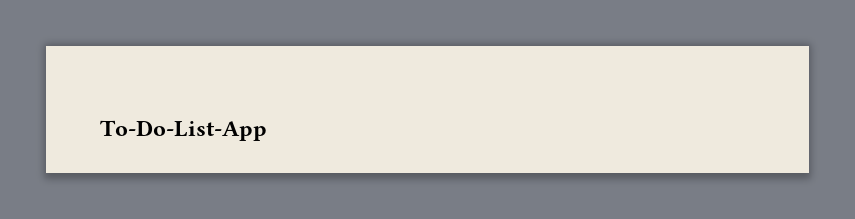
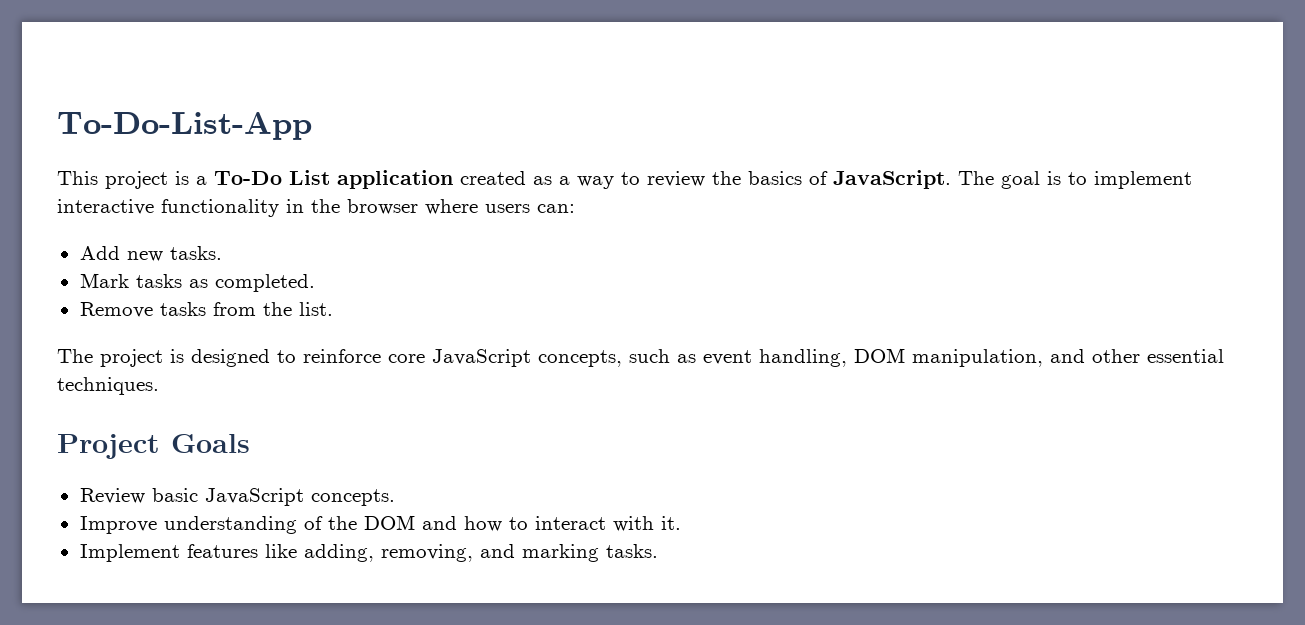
(267, 130) none -> [57,170,1192,189] [57,199,575,217] [79,246,222,262] [79,273,315,292] [79,302,333,318] [57,348,1224,367] [57,377,159,395] [57,434,250,459] [79,488,395,506] [79,515,681,534] [79,544,658,562] // This project is a To-Do List application created as a way to review the basics of JavaScript. The goal is to implement interactive functionality in the browser where users can: // Add new tasks. // Mark tasks as completed. // Remove tasks from the list. // The project is designed to reinforce core JavaScript concepts, such as event handling, DOM manipulation, and other essential techniques. // Project Goals // Review basic JavaScript concepts. // Improve understanding of the DOM and how to interact with it. // Implement features like adding, removing, and marking tasks.

